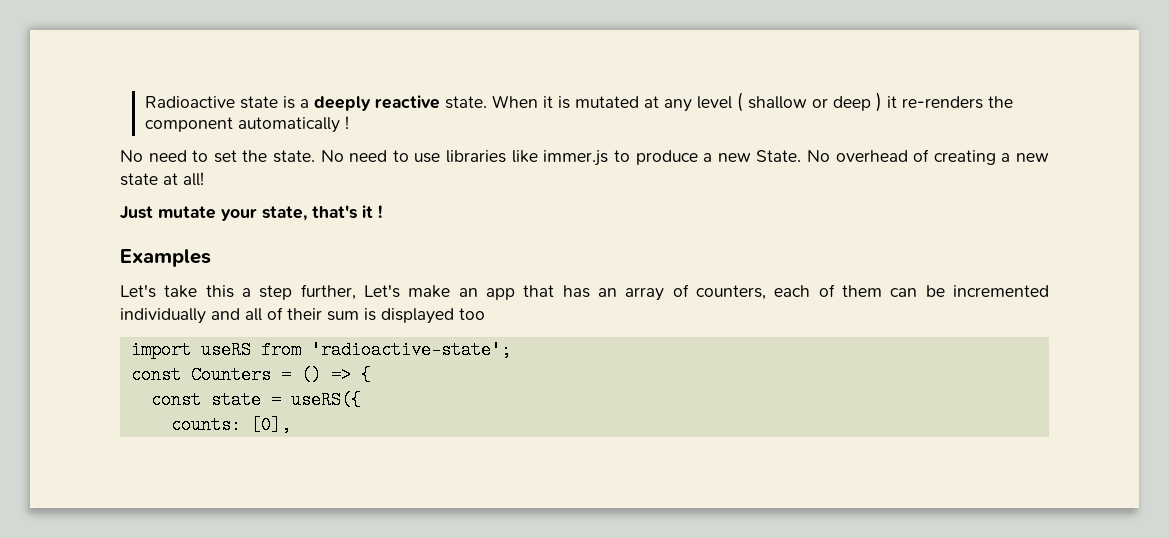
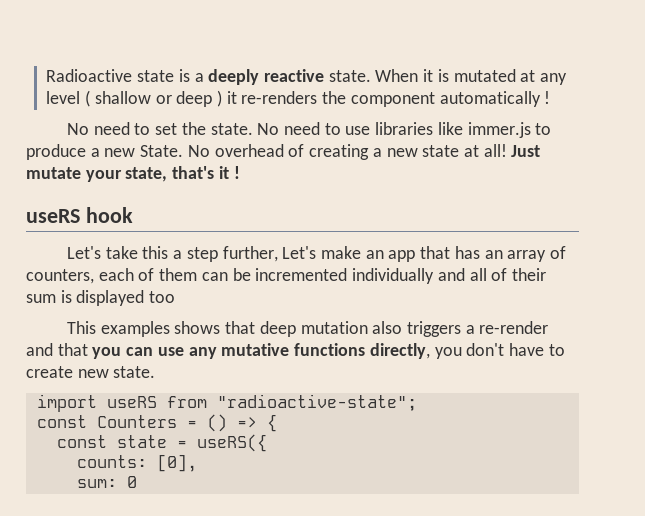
(204, 179) // -> (507, 150) none
[120,249,211,267] Examples -> [26,207,133,223] useRS hook
(485, 314) none -> [66,321,549,337] [26,343,565,359] [26,366,156,378] // This examples shows that deep mutation also triggers a re-render and that you can use any mutative functions directly, you don't have to create new state.
[310,341,511,359] 'radioactive-state'; -> [216,394,417,411] "radioactive-state";
(291, 425) none -> [76,476,137,488] // sum: 0

